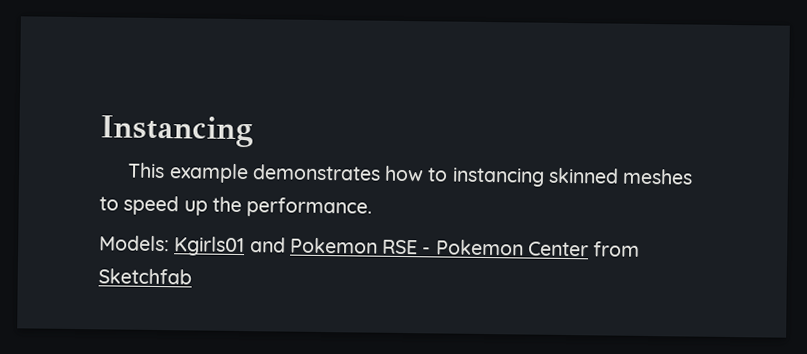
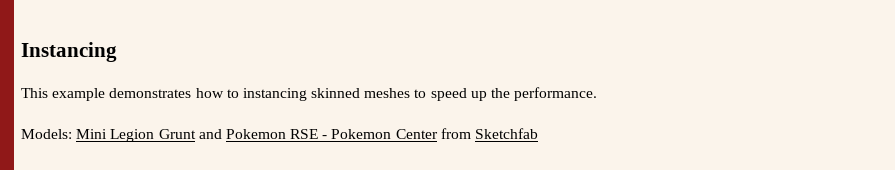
[174,236,246,257] Kgirls01 -> [76,129,196,142] Mini Legion Grunt

